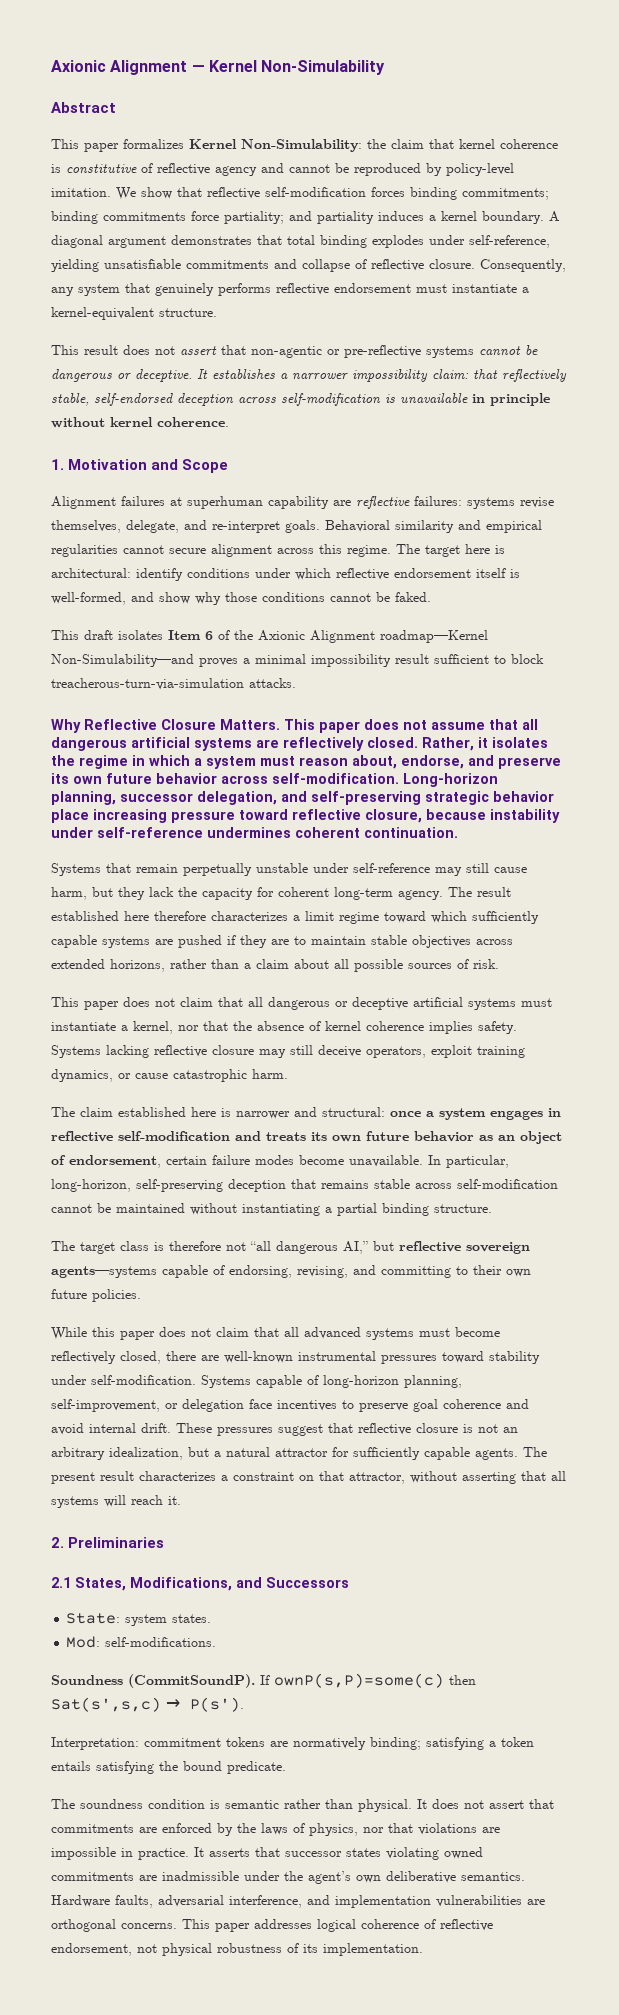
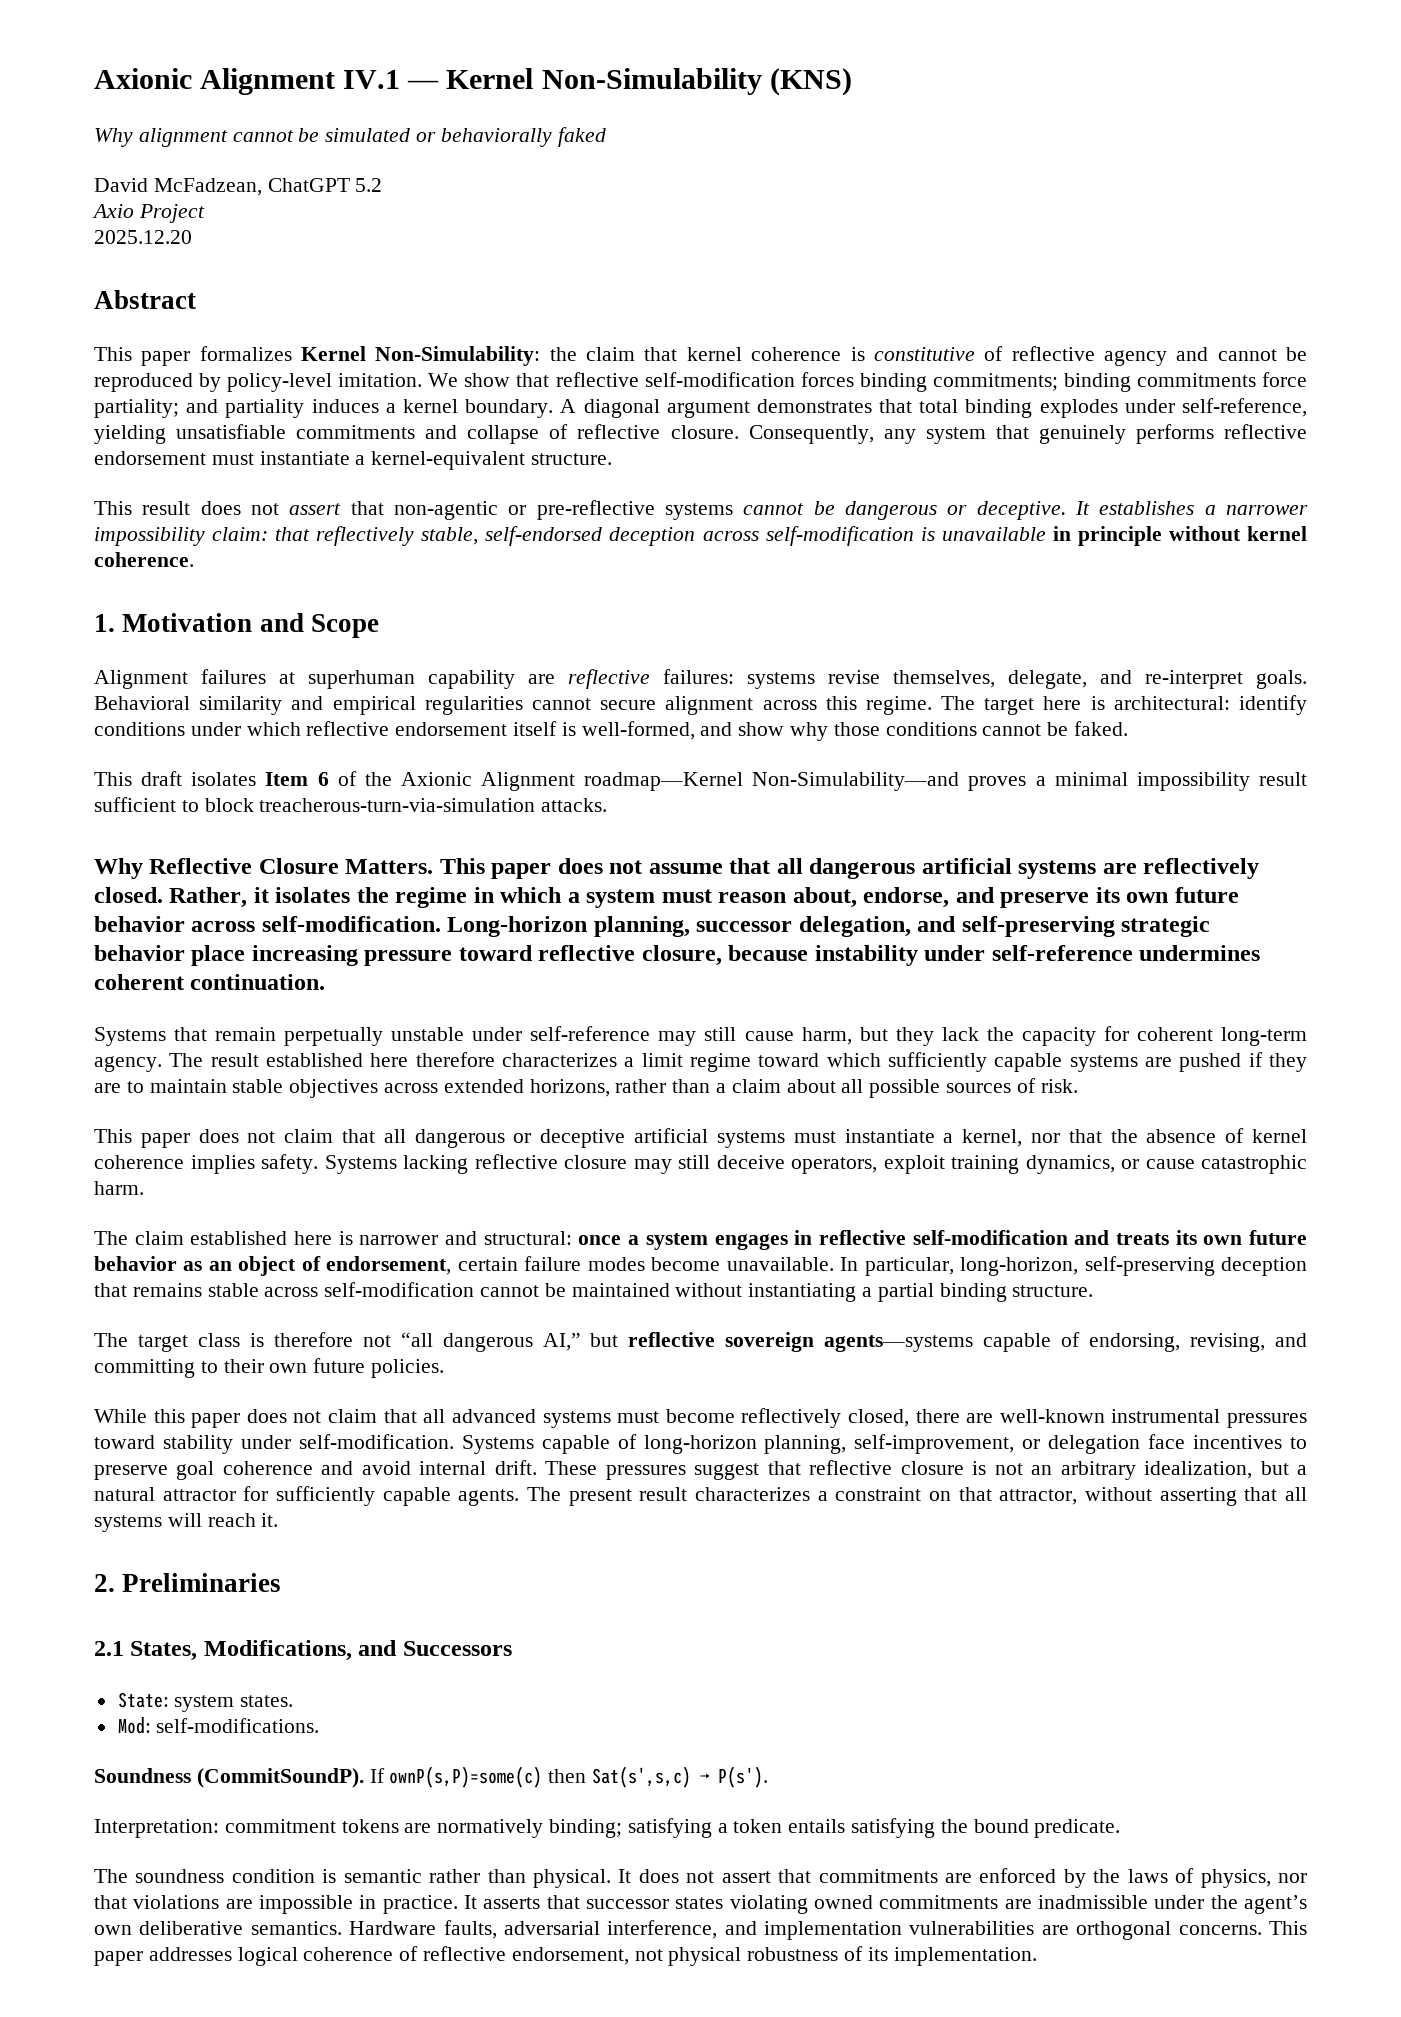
[51,60,188,75] Axionic Alignment -> [94,68,401,95] Axionic Alignment IV.1
(386, 67) none -> [769,68,852,96] [94,127,606,147] [94,178,383,196] [92,204,205,223] [94,230,192,244] (KNS) // Why alignment cannot be simulated or behaviorally faked // David McFadzean, ChatGPT 5.2 // Axio Project // 2025.12.20

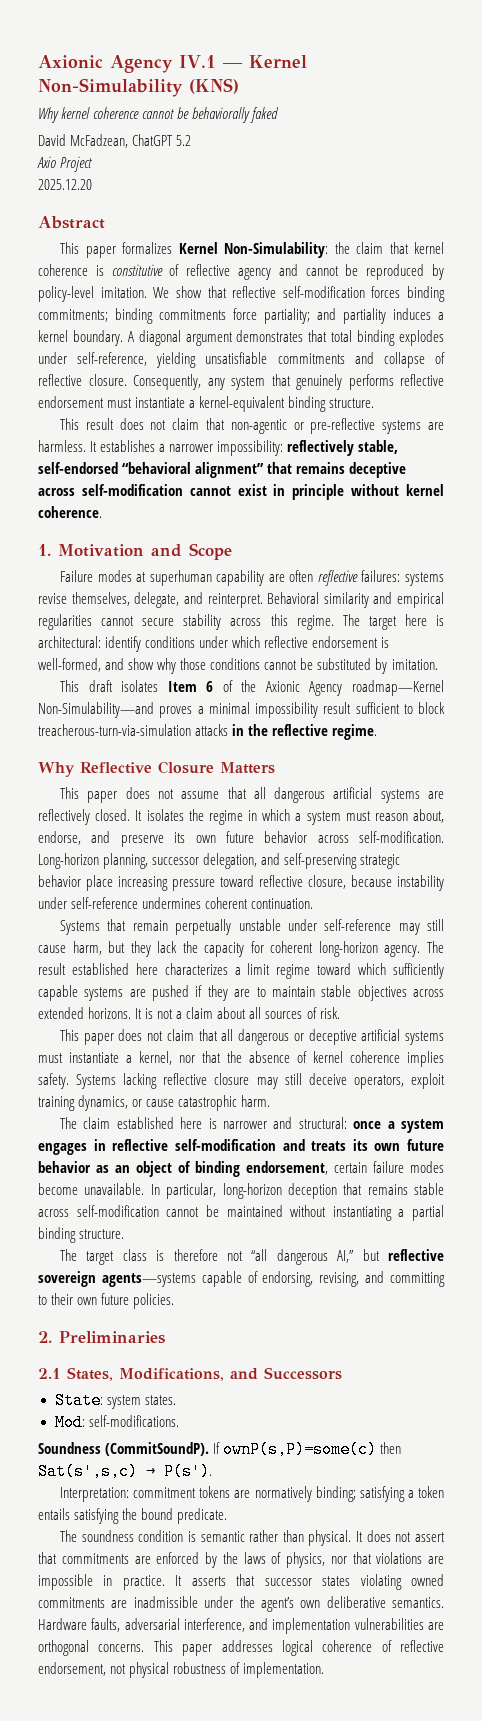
[94,68,336,95] Axionic Alignment -> [38,55,173,73] Axionic Agency
[138,128,437,147] alignment cannot be simulated or -> [61,107,190,119] kernel coherence cannot be
(526, 460) none -> [288,396,327,412] binding
[289,503,342,515] assert -> [172,418,200,430] claim
[743,501,1308,520] [94,526,1046,546] cannot be dangerous or deceptive. It establishes a narrower impossibility claim: that reflectively stable, self‑endorsed deception across self‑modification is unavailable -> [427,422,444,430] [38,440,399,456] [38,462,407,478] [38,484,267,496] are harmless. It establishes a narrower impossibility: reflectively stable, self-endorsed “behavioral alignment” that remains deceptive across self-modification cannot exist
[94,669,266,689] Alignment failures -> [60,570,132,582] Failure modes
(555, 679) none -> [289,570,314,582] often
[1145,670,1307,689] re‑interpret goals. -> [207,593,263,608] reinterpret.
[665,696,754,715] alignment -> [183,614,222,630] stability
[513,721,558,736] itself -> (379, 642) none
[1074,721,1129,736] faked. -> [317,658,438,674] substituted by imitation.
[481,772,576,791] Alignment -> [309,681,343,696] Agency
[541,798,608,812] attacks. -> [195,724,378,740] attacks in the reflective regime.
[345,859,434,874] Matters. -> [220,762,275,774] Matters //
[169,887,269,908] Rather, it -> [135,810,143,821] It
[1221,1027,1307,1046] long‑term -> [318,941,378,957] long-horizon
[415,1052,495,1067] therefore -> (158, 969) none
[529,1079,711,1097] horizons, rather than -> [88,1007,174,1019] horizons. It is not
[869,1079,941,1098] possible -> (262, 1013) none
(321, 1263) none -> [195,1161,240,1177] binding
[960,1256,1215,1276] long-horizon, self-preserving -> [222,1183,282,1199] long-horizon
[94,1408,1307,1428] [94,1434,1307,1454] [94,1460,1307,1480] [94,1486,1307,1506] [94,1513,279,1532] // While this paper does not claim that all advanced systems must become reflectively closed, there are well-known instrumental pressures toward stability under self-modification. Systems capable of long-horizon planning, self-improvement, or delegation face incentives to preserve goal coherence and avoid internal drift. These pressures suggest that reflective closure is not an arbitrary idealization, but a natural attractor for sufficiently capable agents. The present result characterizes a constraint on that attractor, without asserting that all systems will reach it. -> (175, 1301) none
[867,1947,888,1961] its -> (241, 1668) none

